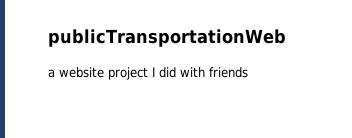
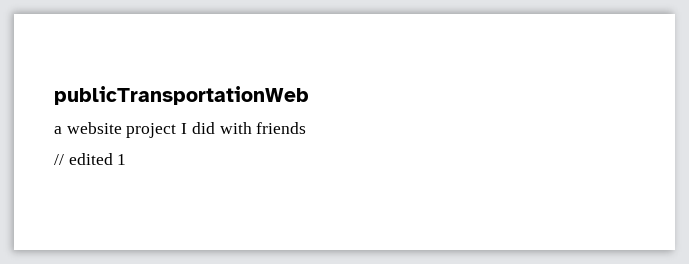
(248, 72) none -> [54,153,127,165] // // edited 1

